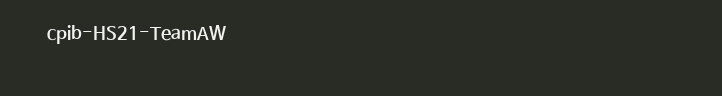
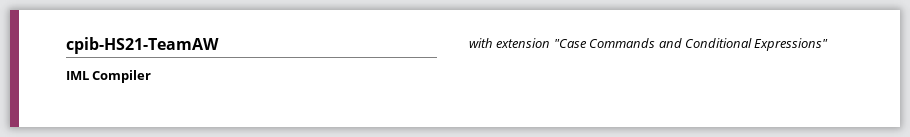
(226, 34) none -> [66,70,152,83] [469,38,829,51] // IML Compiler // with extension "Case Commands and Conditional Expressions"

